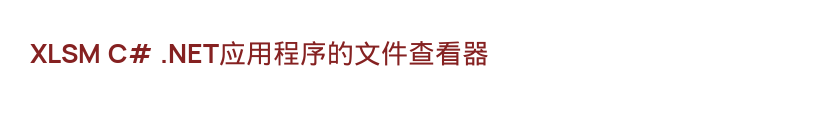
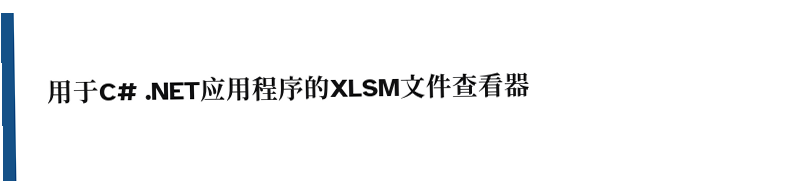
[30,44,101,63] XLSM -> [46,78,100,105] 用于
(355, 53) none -> [329,78,401,97] XLSM

